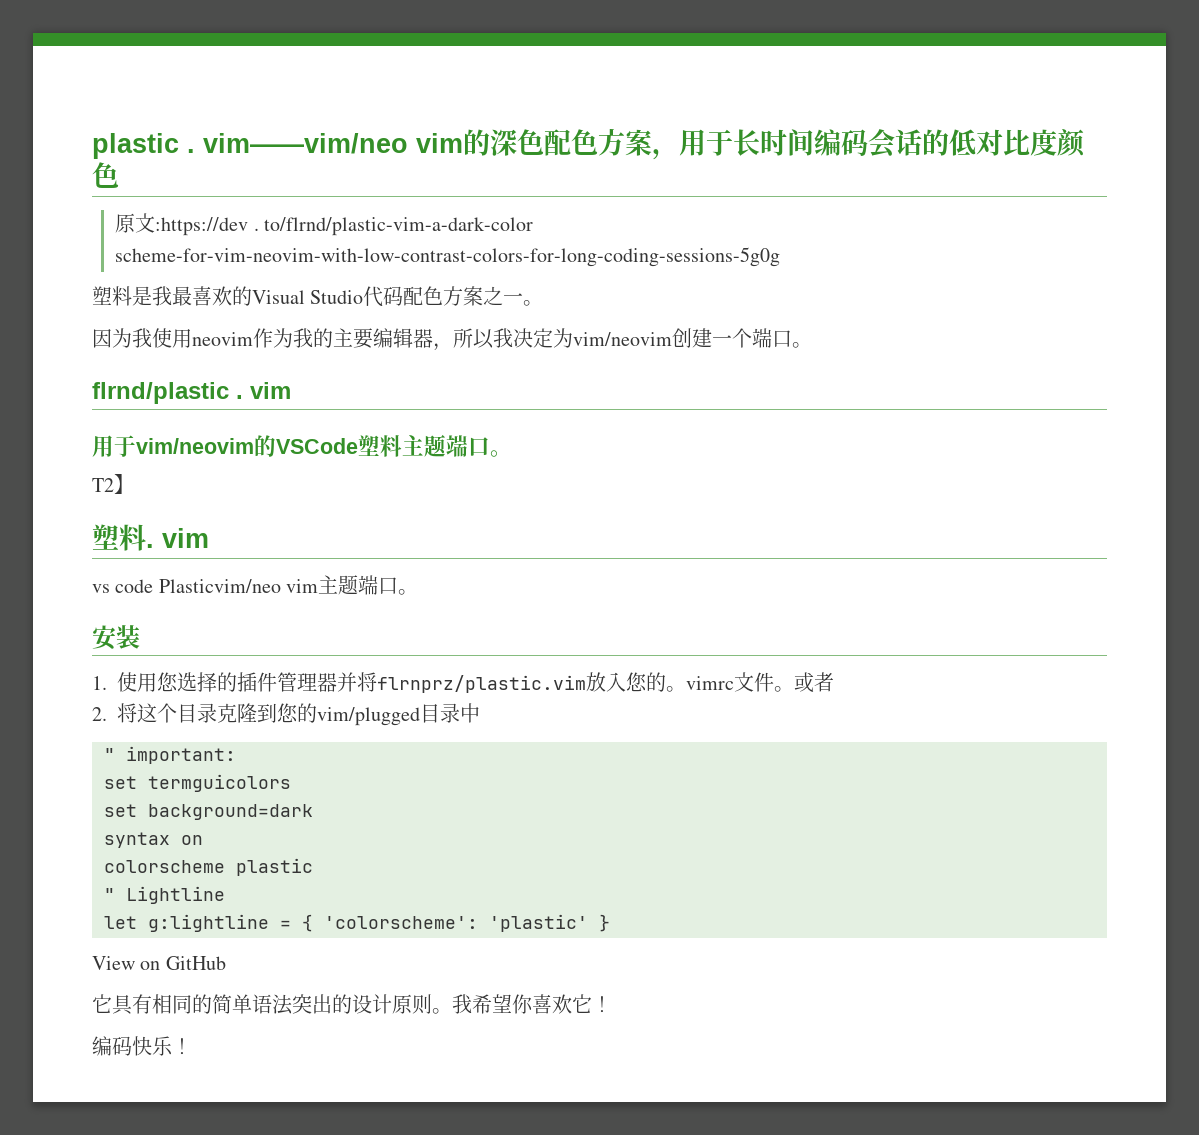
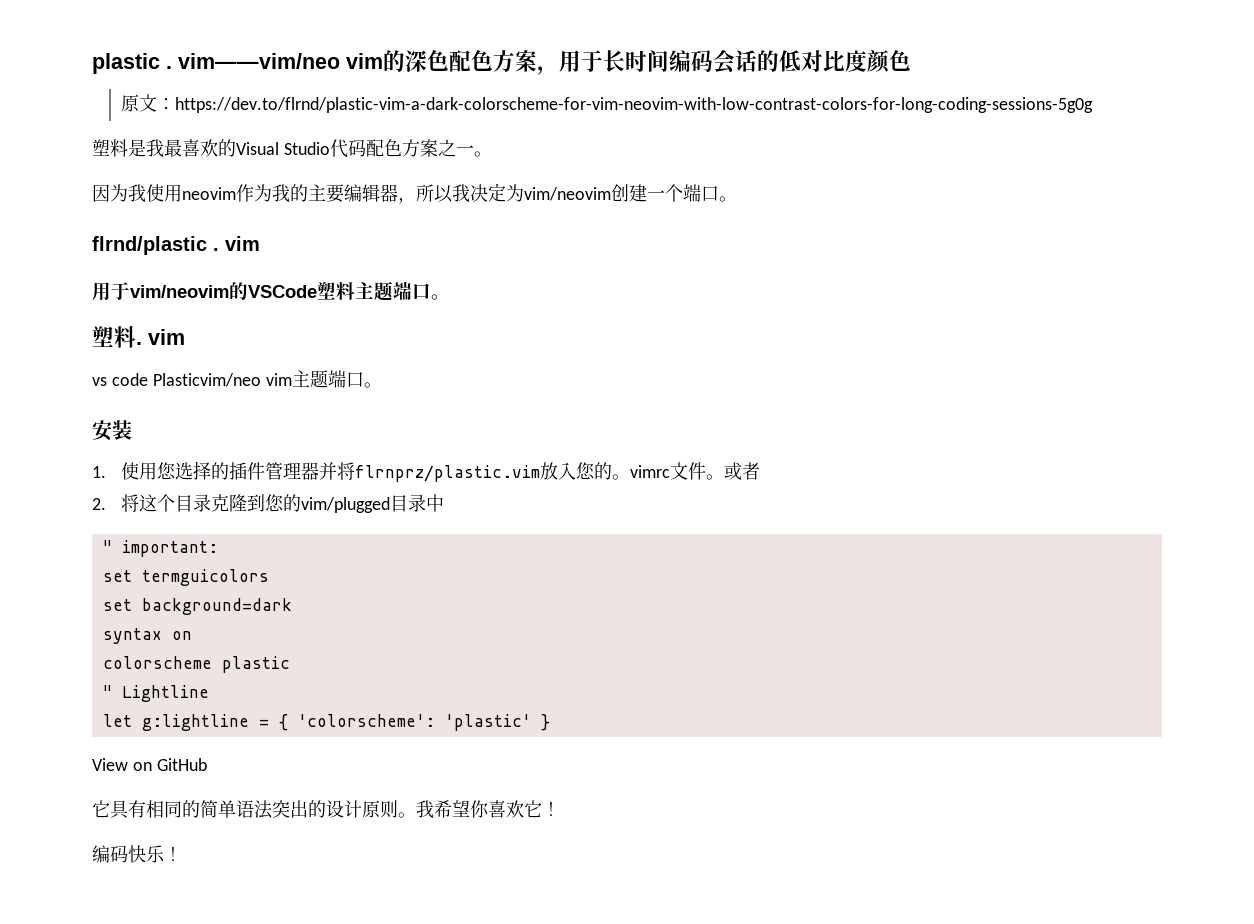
[155,217,533,236] [115,247,781,267] :https://dev . to/flrnd/plastic-vim-a-dark-color scheme-for-vim-neovim-with-low-contrast-colors-for-long-coding-sessions-5g0g -> [157,97,1094,113] ：https://dev.to/flrnd/plastic-vim-a-dark-colorscheme-for-vim-neovim-with-low-contrast-colors-for-long-coding-sessions-5g0g
[92,474,134,494] // T2】 -> (450, 297) none

